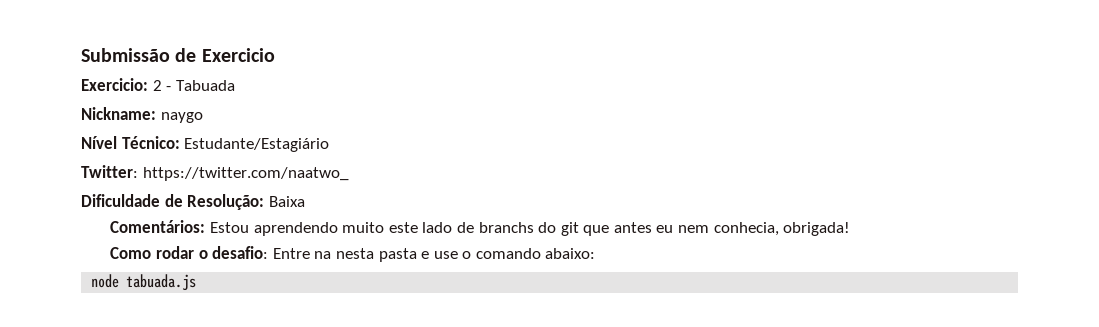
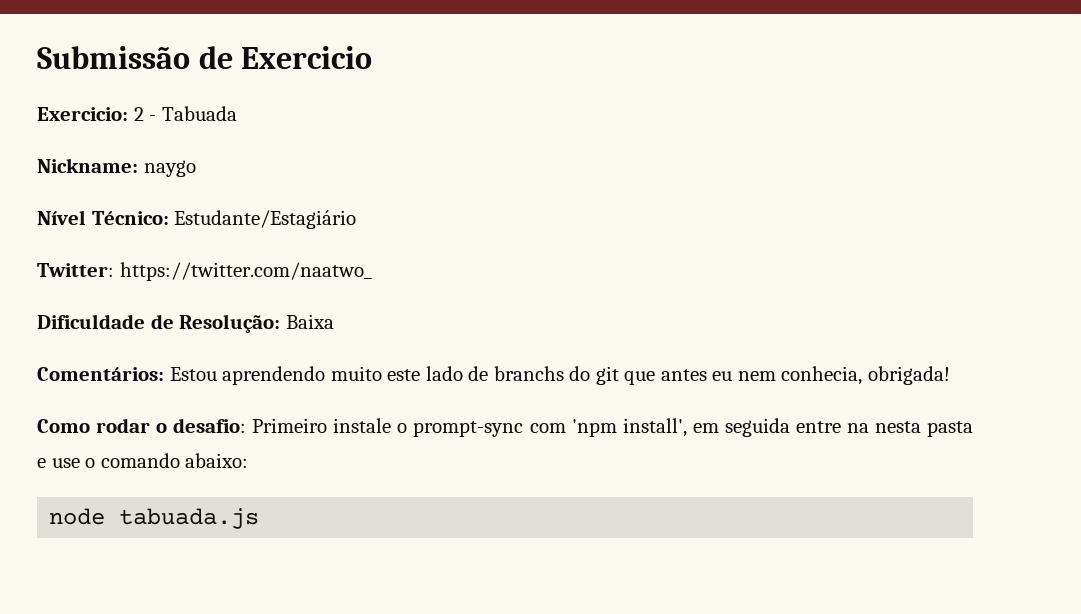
[272,248,310,259] Entre -> [252,418,841,437] Primeiro instale o prompt-sync com 'npm install', em seguida entre

